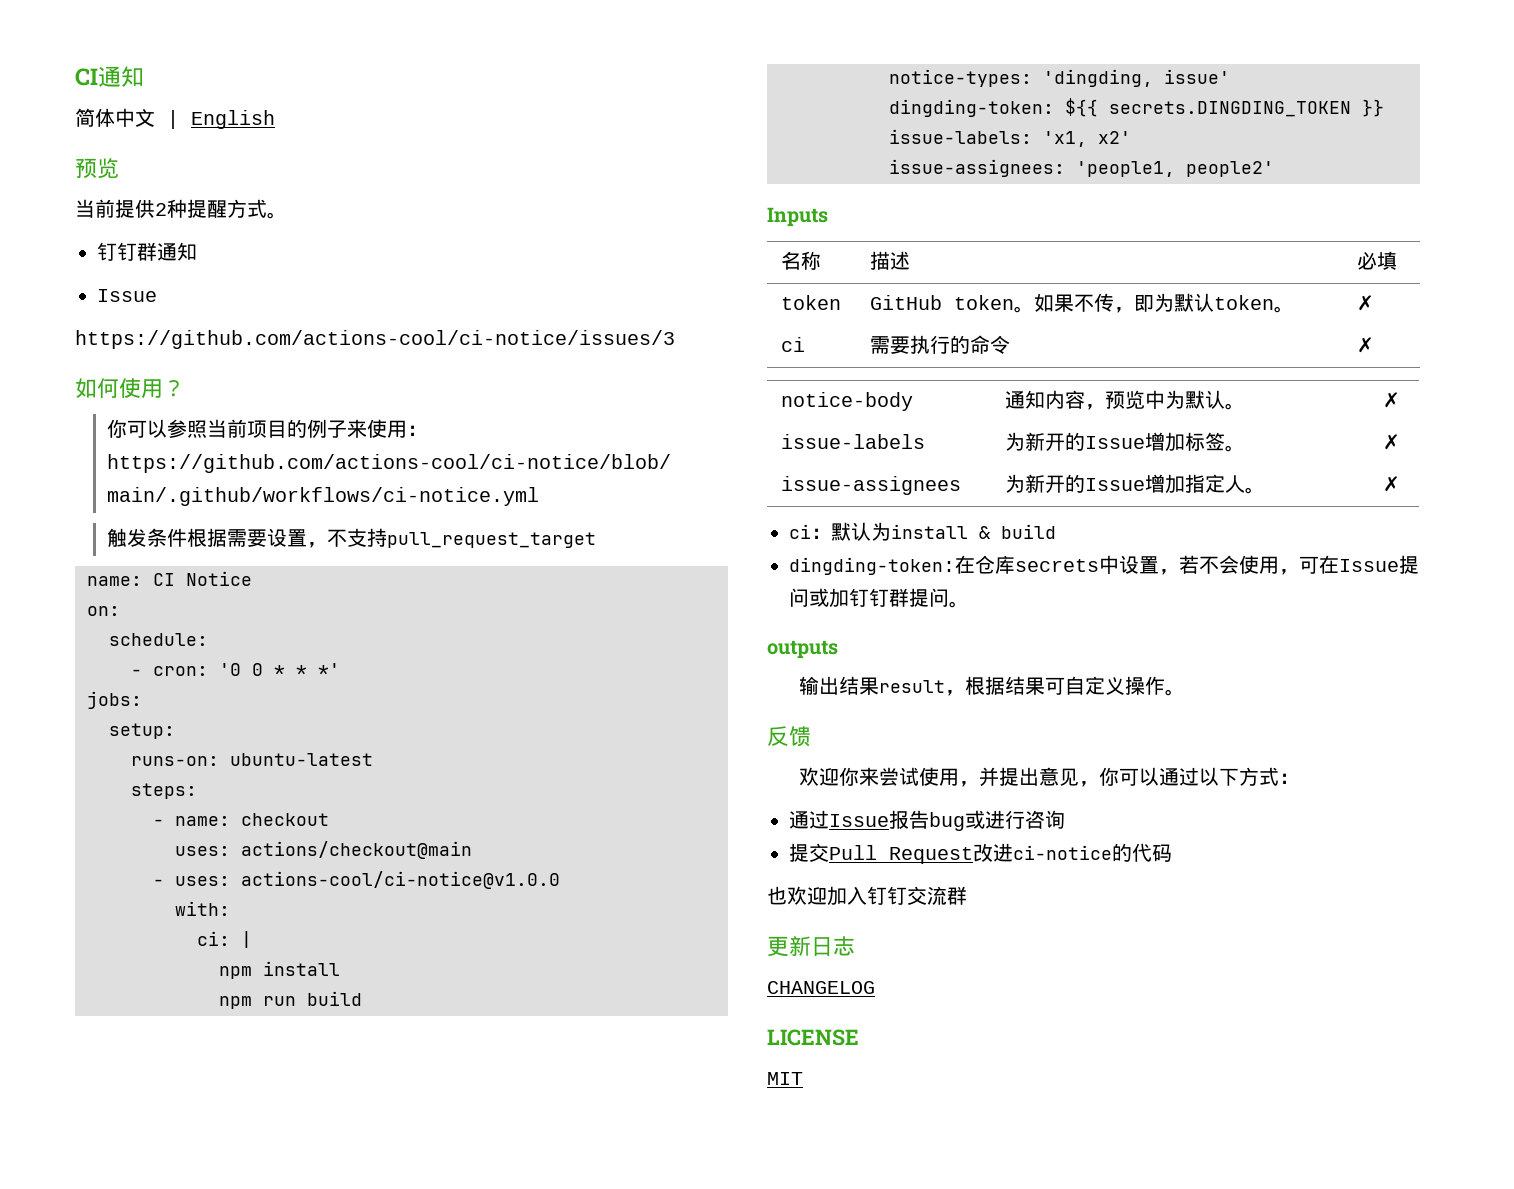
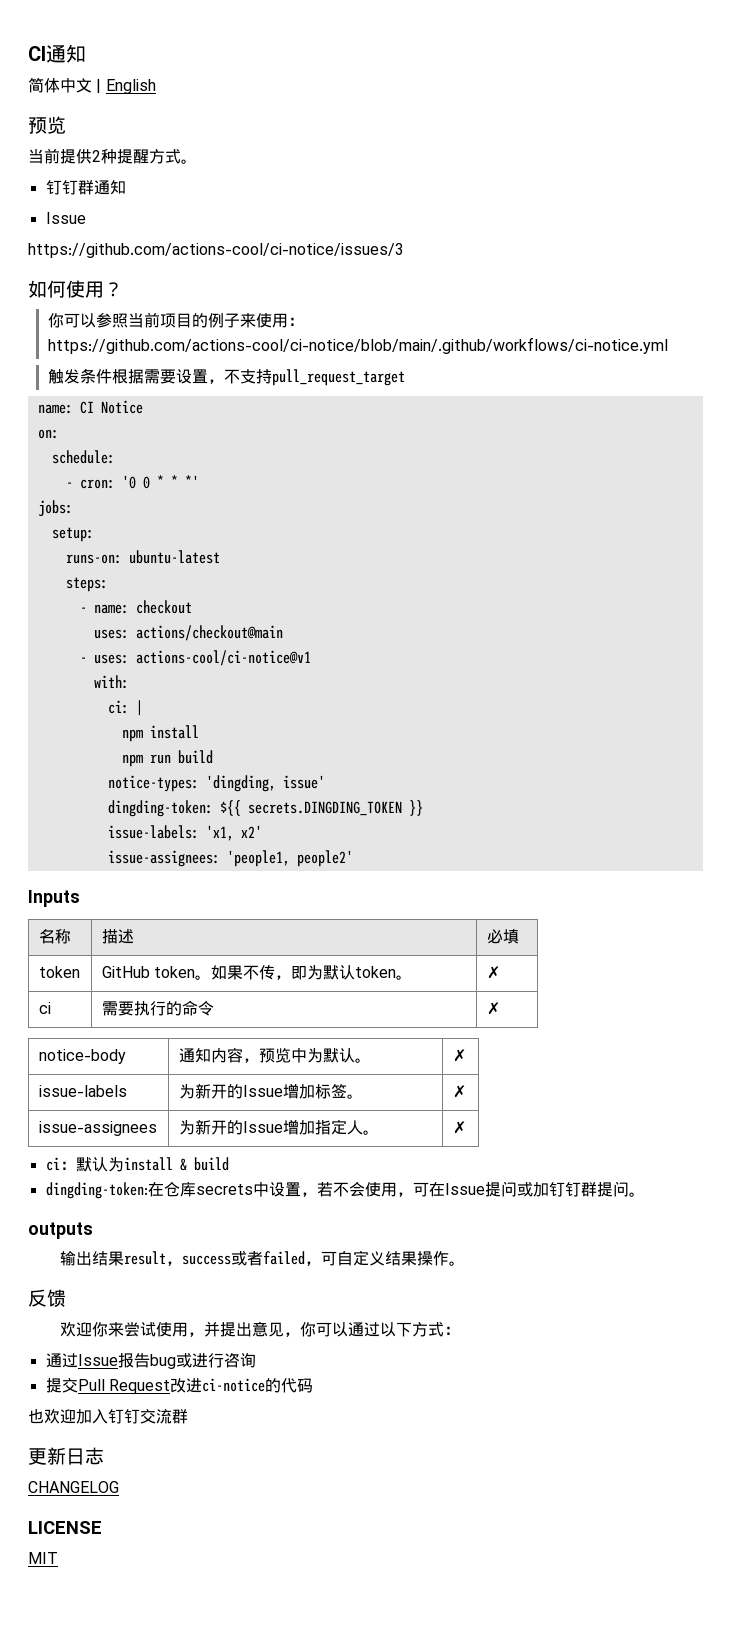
[241,871,560,889] actions-cool/ci-notice@v1.0.0 -> [135,650,311,666] actions-cool/ci-notice@v1
[964,676,1045,695] 根据结果 -> [181,1251,321,1266] success或者failed，
(1125, 686) none -> [384,1251,417,1266] 结果

